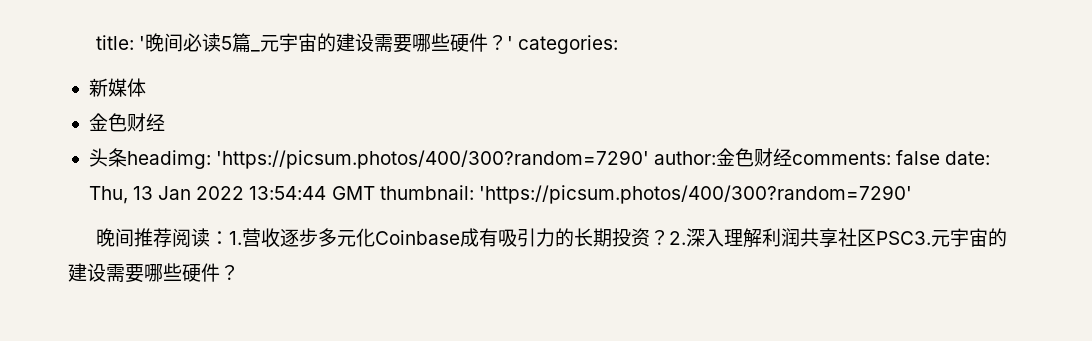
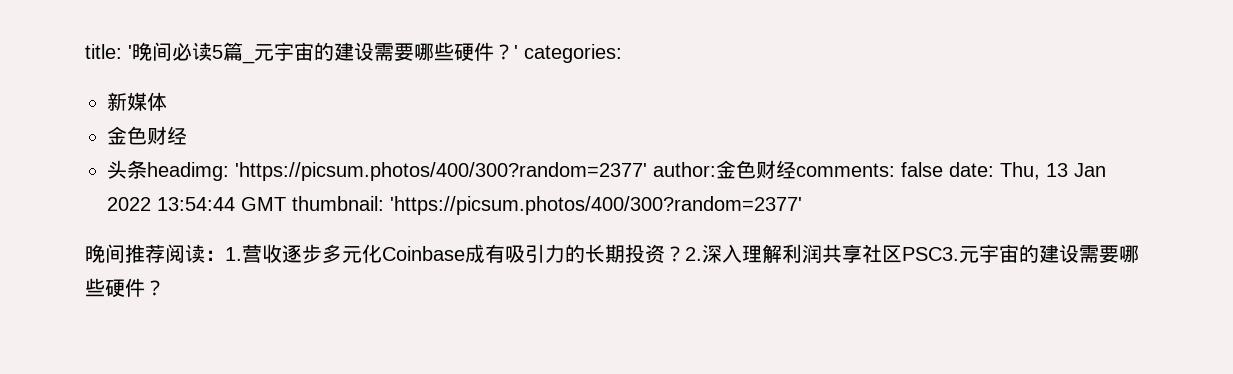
[216,150,650,169] 'https://picsum.photos/400/300?random=7290' -> [235,162,647,181] 'https://picsum.photos/400/300?random=2377'
[478,185,912,204] 'https://picsum.photos/400/300?random=7290' -> [390,196,802,215] 'https://picsum.photos/400/300?random=2377'

